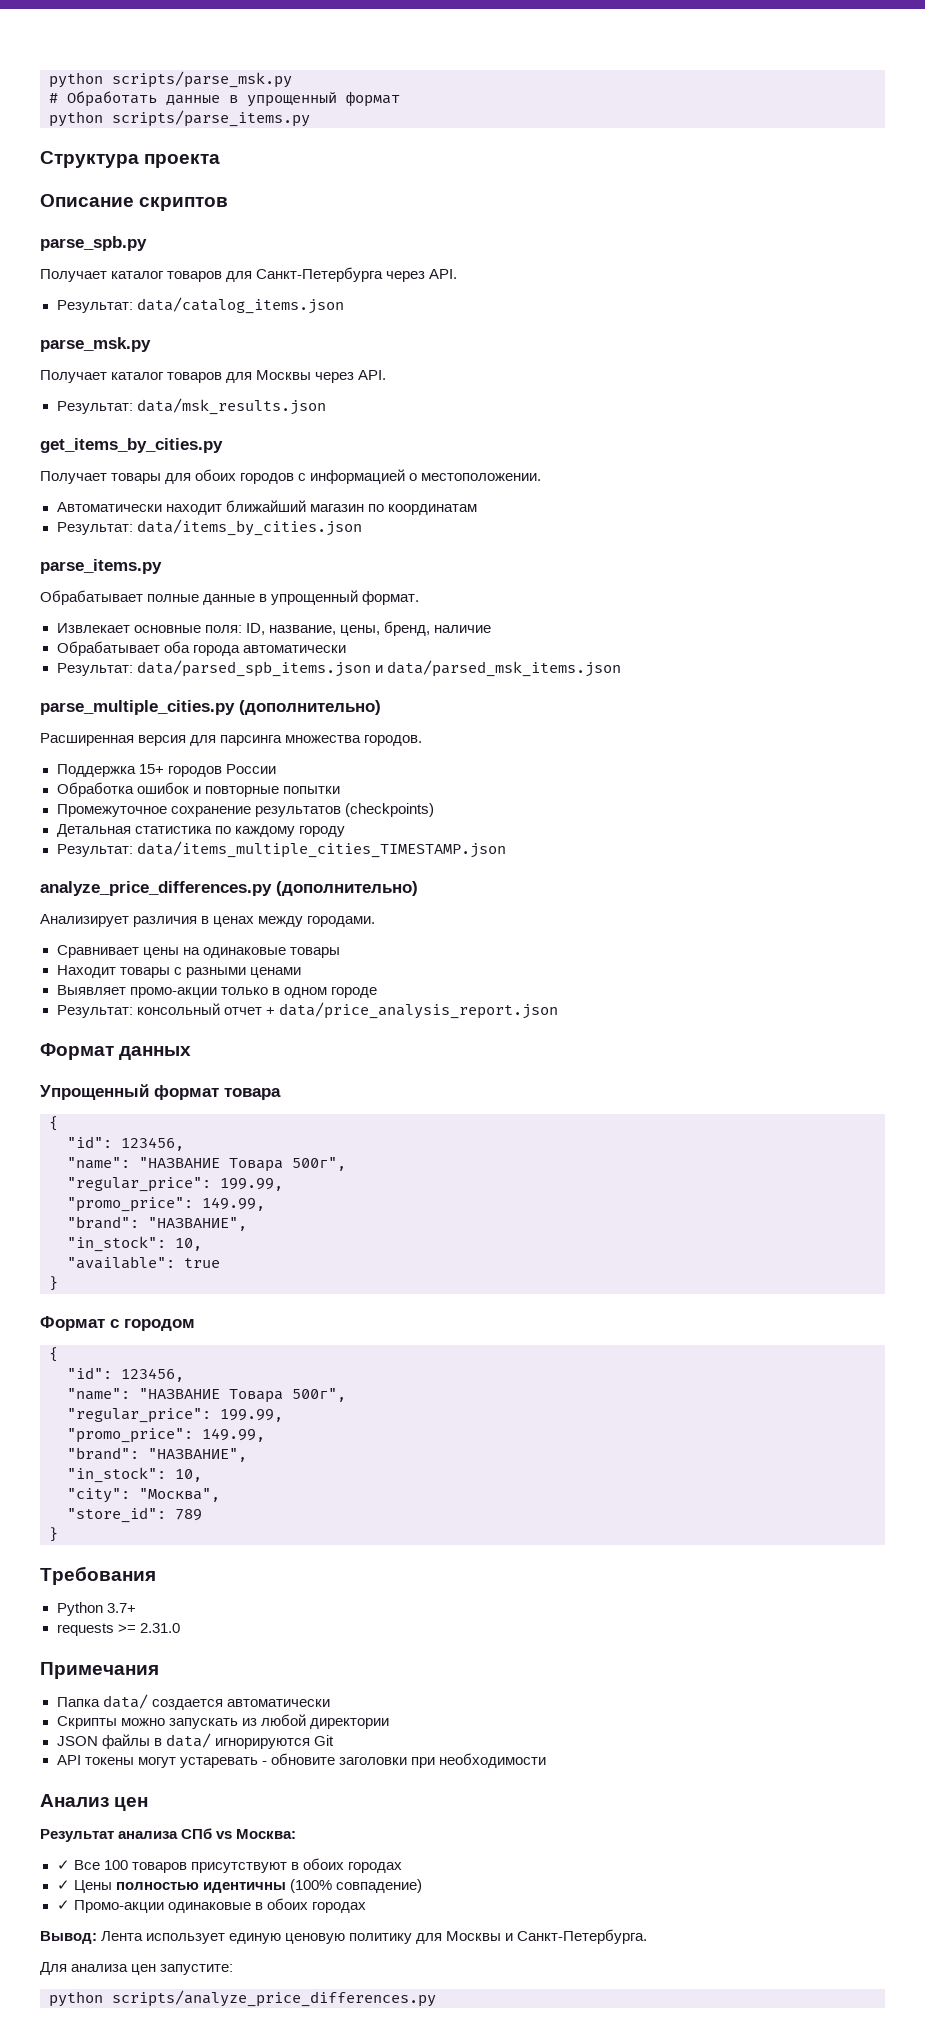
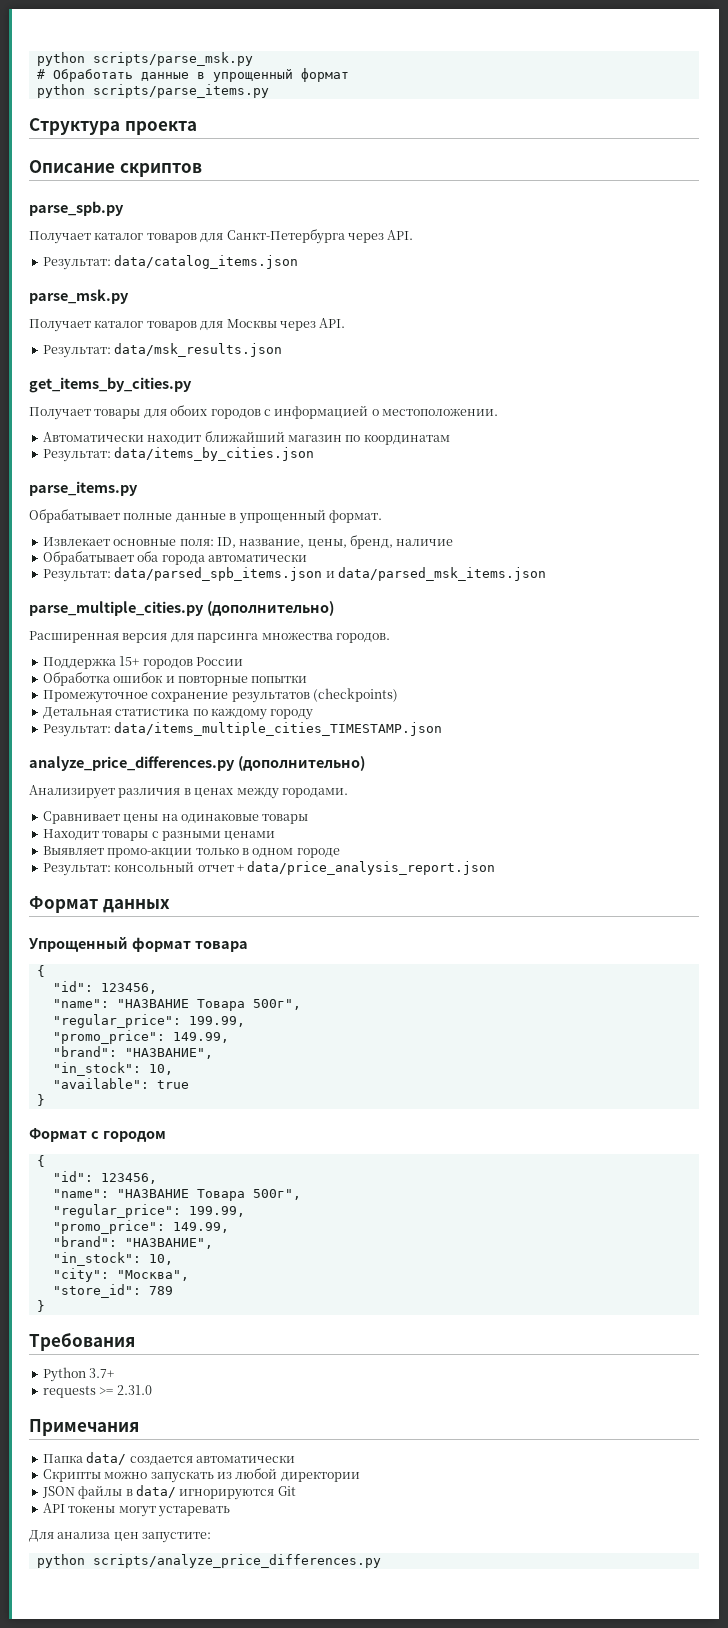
[261,1753,546,1768] [40,1794,149,1811] [40,1828,297,1842] [56,1858,402,1873] [56,1879,422,1893] [56,1898,366,1913] [40,1929,648,1944] - обновите заголовки при необходимости // Анализ цен // Результат анализа СПб vs Москва: // ✓ Все 100 товаров присутствуют в обоих городах // ✓ Цены полностью идентичны (100% совпадение) // ✓ Промо-акции одинаковые в обоих городах // Вывод: Лента использует единую ценовую политику для Москвы и Санкт-Петербурга. -> (230, 1511) none

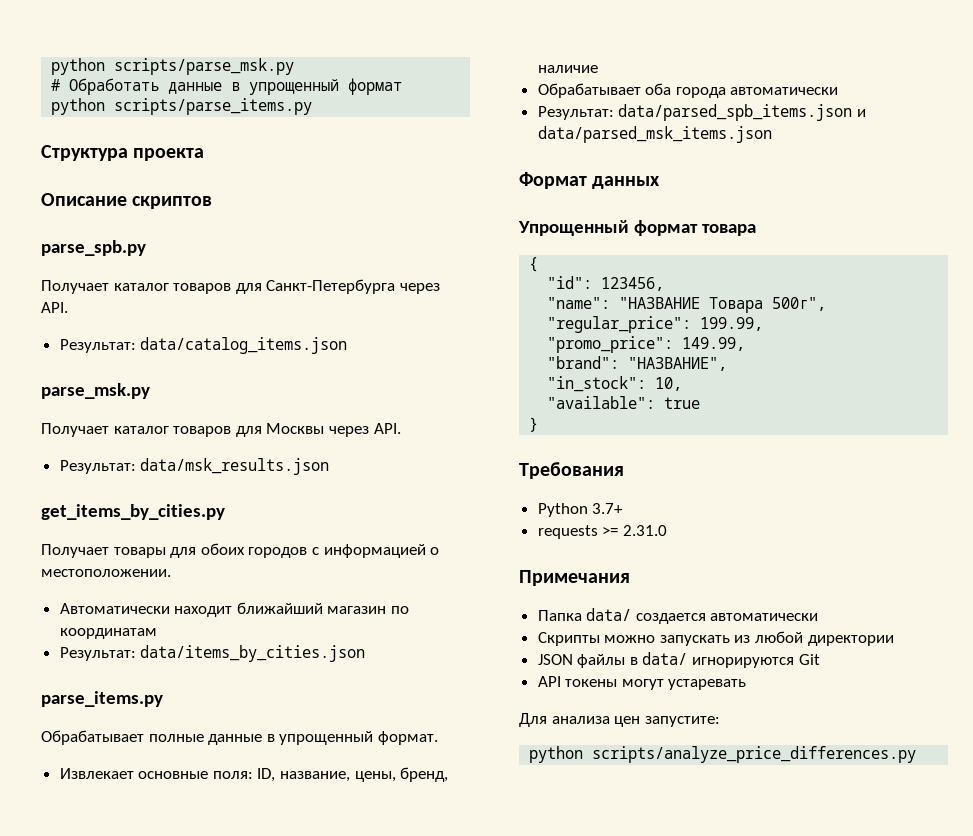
[29,601,334,616] [29,631,390,643] [42,656,243,669] [42,672,308,686] [42,688,398,703] [42,707,314,720] [42,722,443,737] [29,756,365,771] [29,785,348,799] [42,811,309,824] [42,829,276,841] [42,846,340,858] [42,861,496,876] // parse_multiple_cities.py (дополнительно) // Расширенная версия для парсинга множества городов. // Поддержка 15+ городов России // Обработка ошибок и повторные попытки // Промежуточное сохранение результатов (checkpoints) // Детальная статистика по каждому городу // Результат: data/items_multiple_cities_TIMESTAMP.json // analyze_price_differences.py (дополнительно) // Анализирует различия в ценах между городами. // Сравнивает цены на одинаковые товары // Находит товары с разными ценами // Выявляет промо-акции только в одном городе // Результат: консольный отчет + data/price_analysis_report.json -> (772, 134) none
[29,1128,166,1142] [36,1155,45,1167] [52,1171,157,1184] [52,1189,301,1201] [52,1204,245,1218] [52,1220,229,1234] [52,1236,213,1249] [52,1252,173,1266] [52,1268,189,1282] [52,1284,173,1298] [36,1300,45,1312] // Формат с городом // { // "id": 123456, // "name": "НАЗВАНИЕ Товара 500г", // "regular_price": 199.99, // "promo_price": 149.99, // "brand": "НАЗВАНИЕ", // "in_stock": 10, // "city": "Москва", // "store_id": 789 // } -> (539, 424) none

